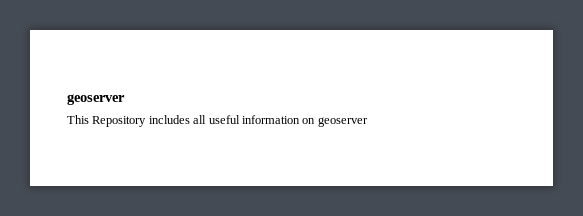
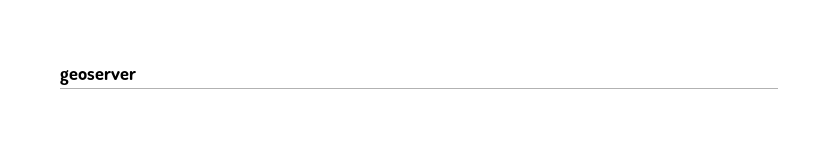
[67,94,125,105] [67,115,368,127] geoserver // This Repository includes all useful information on geoserver -> [60,70,136,85] geoserver

